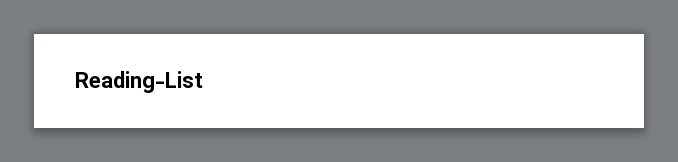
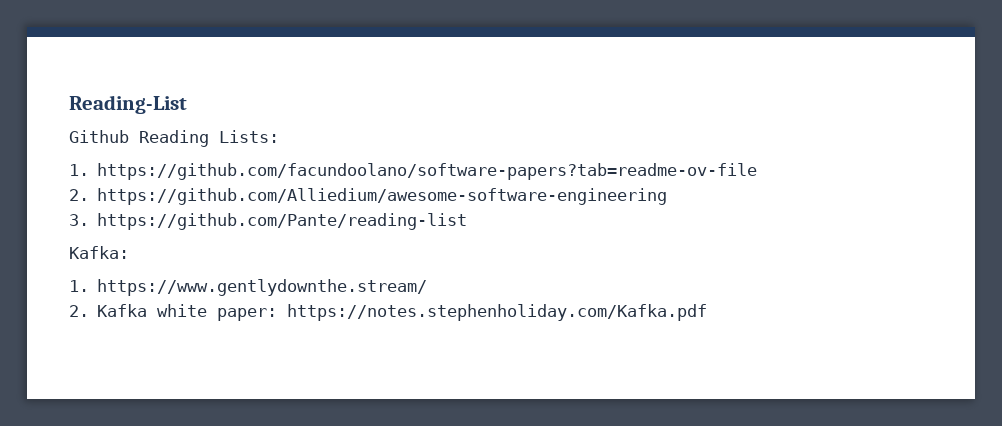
(203, 82) none -> [69,130,279,147] [69,163,758,180] [69,188,668,205] [69,213,468,230] [69,246,129,259] [69,279,428,296] [69,304,708,321] // Github Reading Lists: // 1. https://github.com/facundoolano/software-papers?tab=readme-ov-file // 2. https://github.com/Alliedium/awesome-software-engineering // 3. https://github.com/Pante/reading-list // Kafka: // 1. https://www.gentlydownthe.stream/ // 2. Kafka white paper: https://notes.stephenholiday.com/Kafka.pdf

